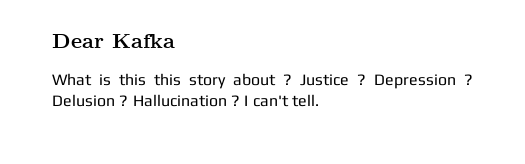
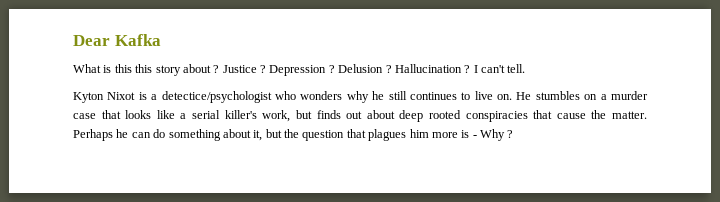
(319, 100) none -> [73,91,649,103] [73,110,647,122] [73,129,514,141] // Kyton Nixot is a detectice/psychologist who wonders why he still continues to live on. He stumbles on a murder case that looks like a serial killer's work, but finds out about deep rooted conspiracies that cause the matter. Perhaps he can do something about it, but the question that plagues him more is - Why ?

